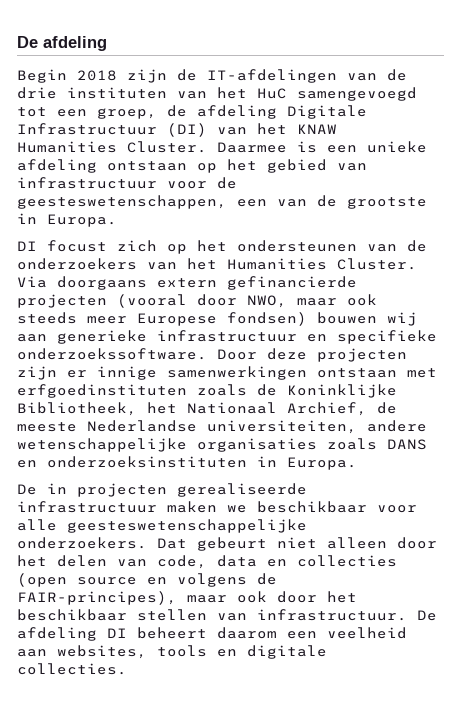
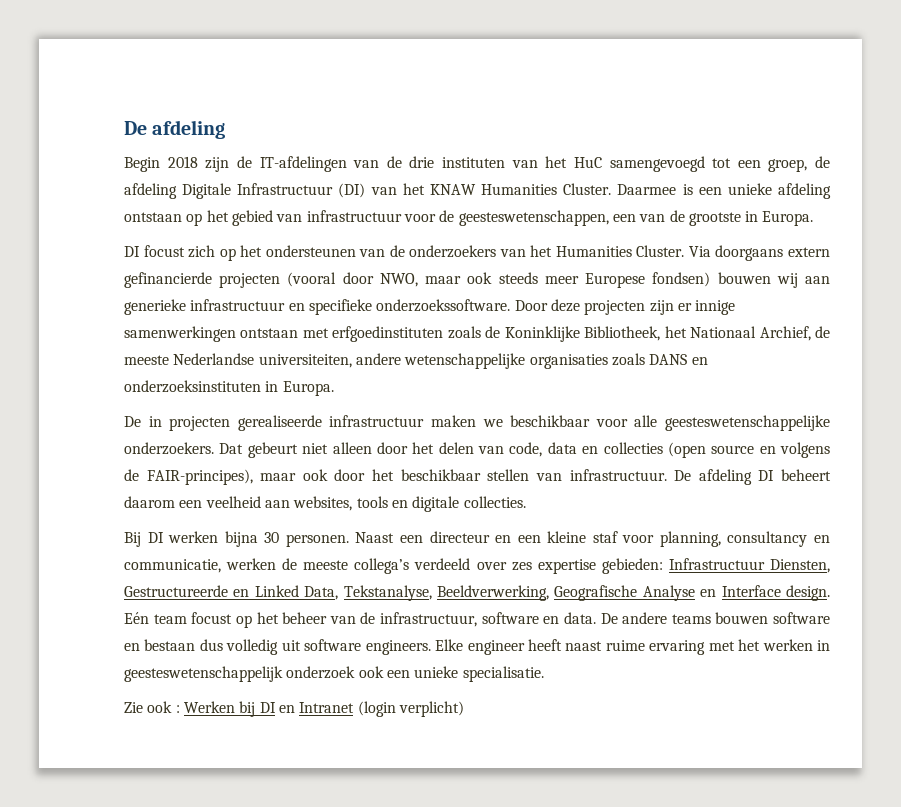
(127, 669) none -> [124,531,830,547] [124,558,830,574] [124,585,830,601] [124,612,830,628] [124,639,830,655] [124,666,544,682] [124,701,464,717] // Bij DI werken bijna 30 personen. Naast een directeur en een kleine staf voor planning, consultancy en communicatie, werken de meeste collega’s verdeeld over zes expertise gebieden: Infrastructuur Diensten, Gestructureerde en Linked Data, Tekstanalyse, Beeldverwerking, Geografische Analyse en Interface design. Eén team focust op het beheer van de infrastructuur, software en data. De andere teams bouwen software en bestaan dus volledig uit software engineers. Elke engineer heeft naast ruime ervaring met het werken in geesteswetenschappelijk onderzoek ook een unieke specialisatie. // Zie ook : Werken bij DI en Intranet (login verplicht)

